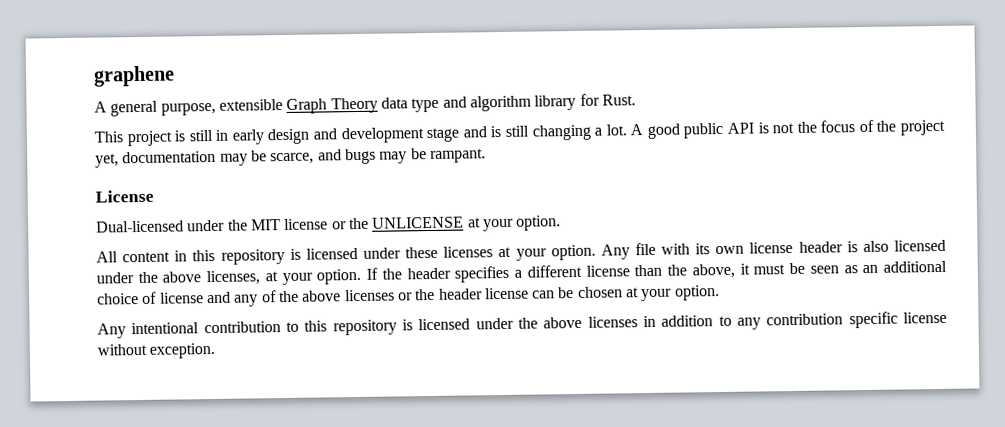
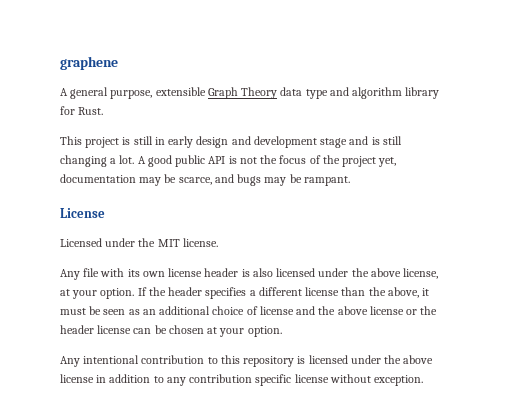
[96,220,184,233] Dual-licensed -> [60,238,102,247] Licensed
[284,215,562,232] [96,244,596,265] license or the UNLICENSE at your option. // All content in this repository is licensed under these licenses at your option. -> [182,238,218,247] license. //
[206,270,261,286] licenses, -> [403,268,439,279] license,
[234,289,395,307] any of the above licenses -> [318,306,404,315] the above license
[587,316,638,328] licenses -> [60,374,94,383] license

